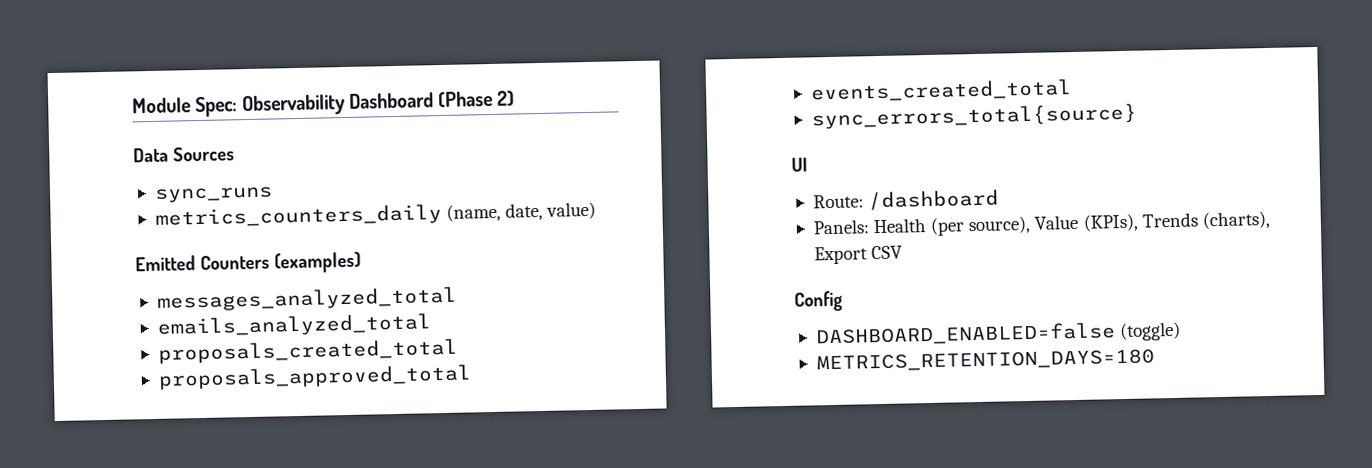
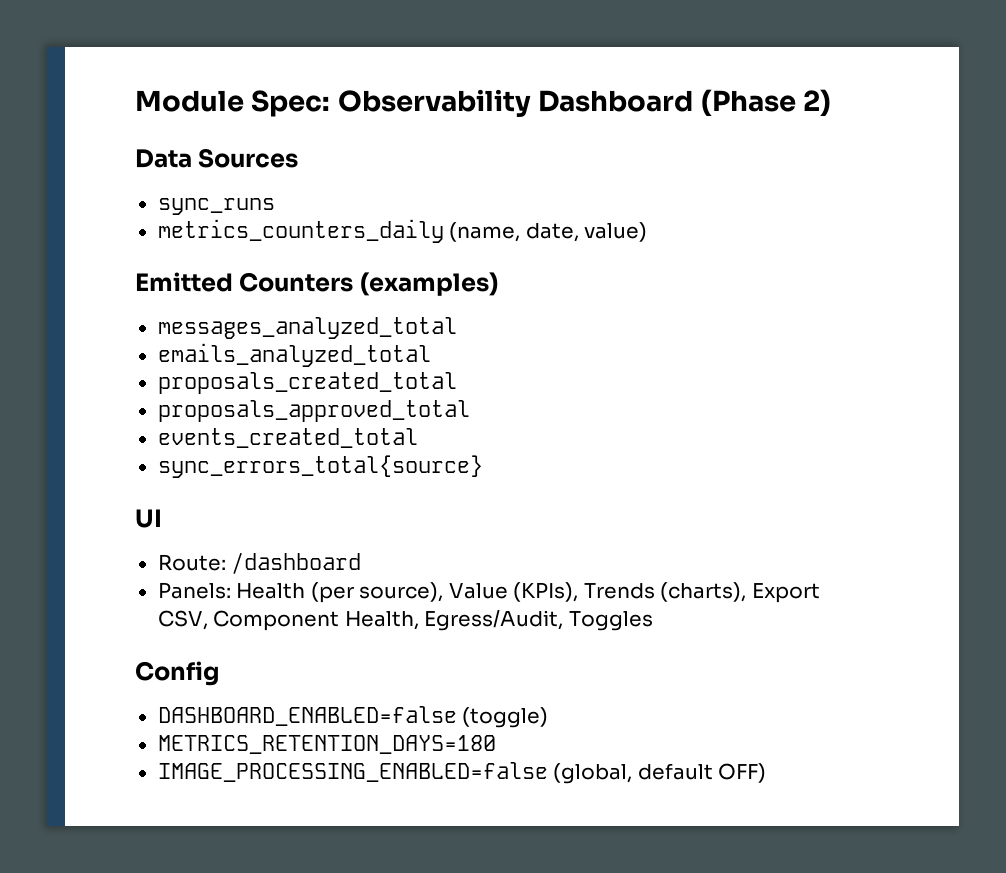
[871,245,904,260] CSV -> [157,610,653,631] CSV, Component Health, Egress/Audit, Toggles
(1155, 360) none -> [157,762,767,784] // IMAGE_PROCESSING_ENABLED=false (global, default OFF)

